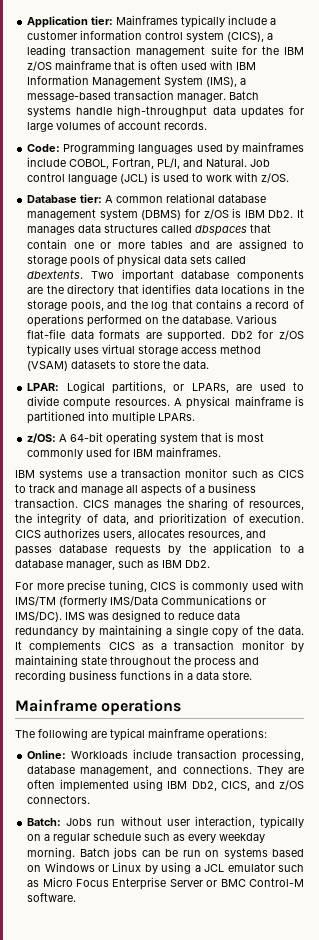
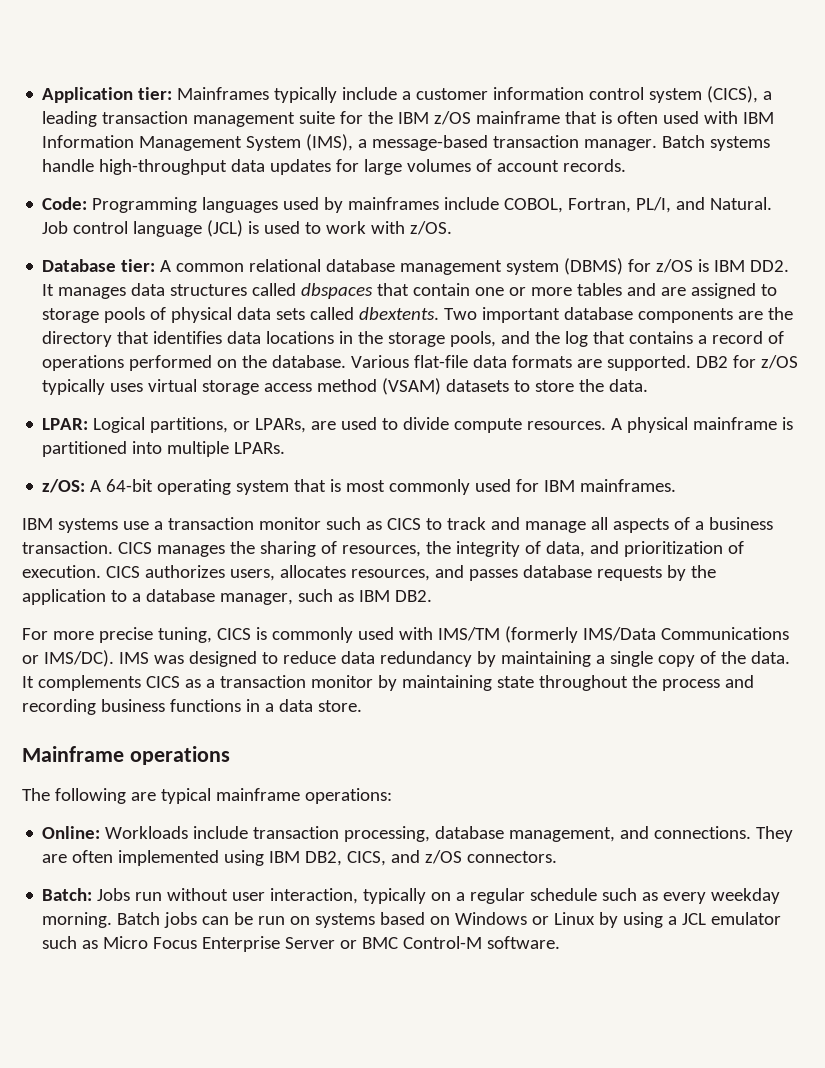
[268,210,294,218] Db2. -> [750,260,790,272] DD2.
[230,331,253,339] Db2 -> [696,356,729,368] DB2
[185,560,210,568] Db2. -> [394,590,432,602] DB2.
[191,781,217,791] Db2, -> [305,851,343,866] DB2,

